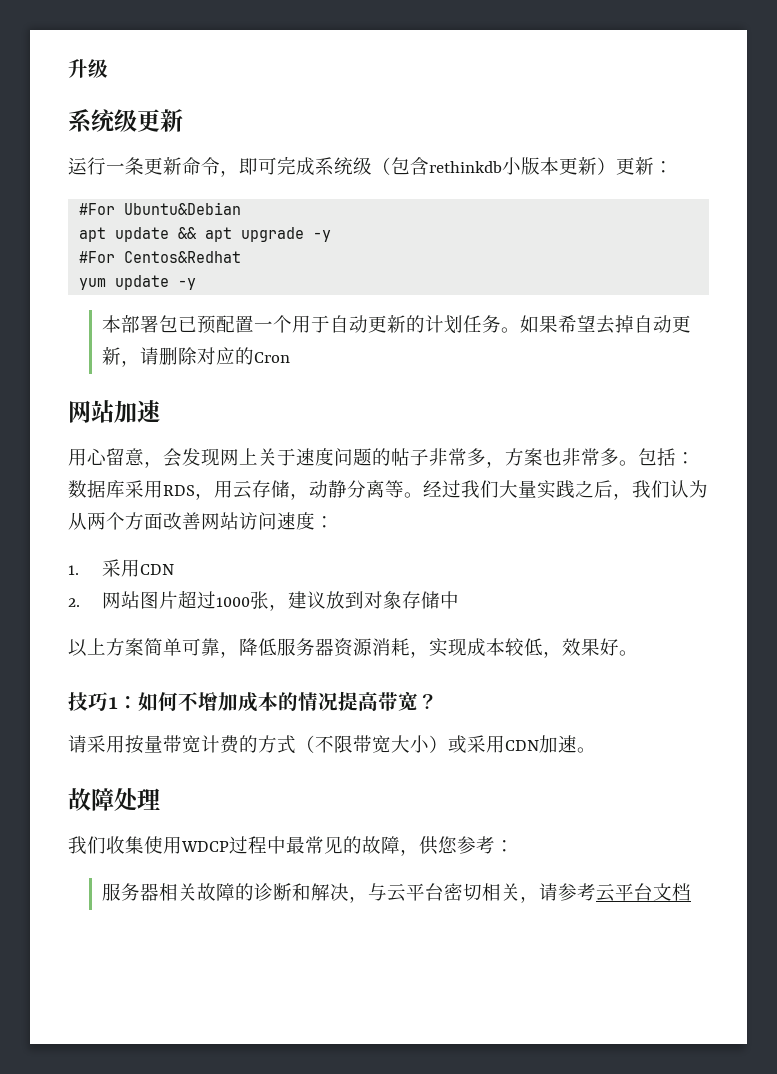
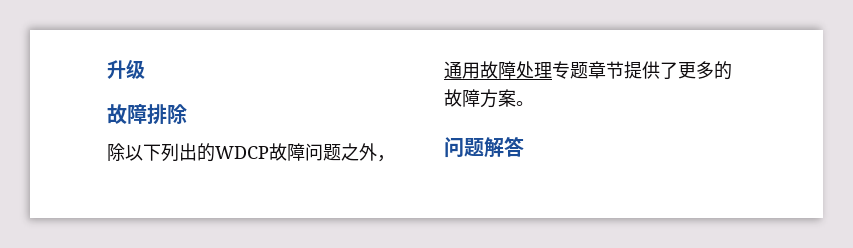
[68,109,183,133] [68,156,673,177] [79,202,242,215] [79,227,332,242] [79,251,242,263] [79,275,197,290] [102,315,692,334] [102,347,291,367] [68,400,161,423] [68,448,695,468] [68,480,708,500] [68,512,334,530] [68,559,175,577] [68,590,460,611] [68,638,638,658] [68,691,438,712] [68,735,596,754] [68,788,160,811] [68,836,514,856] [102,883,692,903] 系统级更新 // 运行一条更新命令，即可完成系统级（包含rethinkdb小版本更新）更新： // #For Ubuntu&Debian // apt update && apt upgrade -y // #For Centos&Redhat // yum update -y // 本部署包已预配置一个用于自动更新的计划任务。如果希望去掉自动更新，请删除对应的Cron // 网站加速 // 用心留意，会发现网上关于速度问题的帖子非常多，方案也非常多。包括：数据库采用RDS，用云存储，动静分离等。经过我们大量实践之后，我们认为从两个方面改善网站访问速度： // 1.采用CDN // 2.网站图片超过1000张，建议放到对象存储中 // 以上方案简单可靠，降低服务器资源消耗，实现成本较低，效果好。 // 技巧1：如何不增加成本的情况提高带宽？ // 请采用按量带宽计费的方式（不限带宽大小）或采用CDN加速。 // 故障处理 // 我们收集使用WDCP过程中最常见的故障，供您参考： // 服务器相关故障的诊断和解决，与云平台密切相关，请参考云平台文档 -> [107,104,187,124] [107,143,395,162] [444,61,732,80] [444,89,534,108] [444,136,524,158] 故障排除 // 除以下列出的WDCP故障问题之外，通用故障处理专题章节提供了更多的故障方案。 // 问题解答

